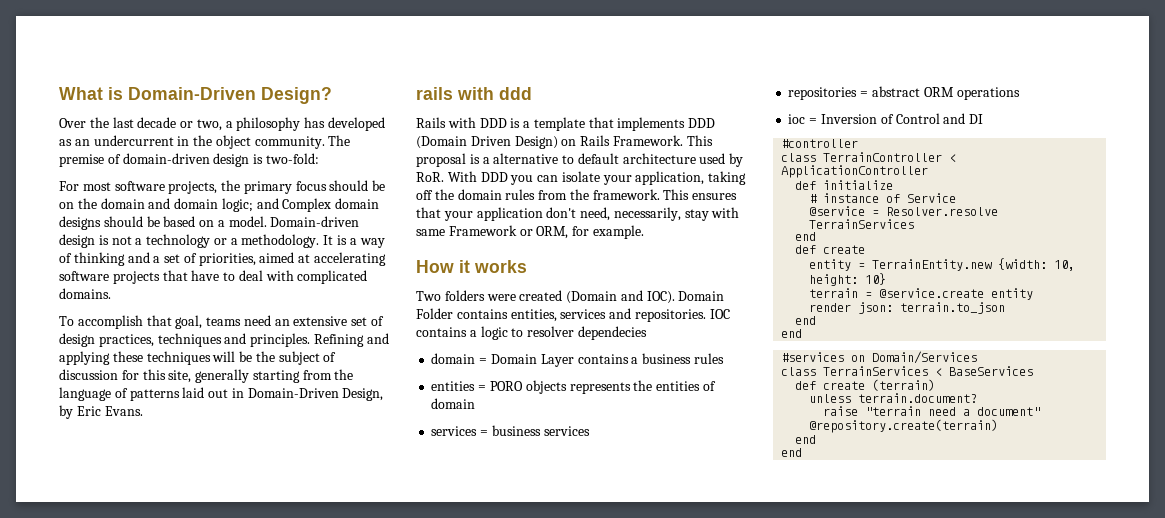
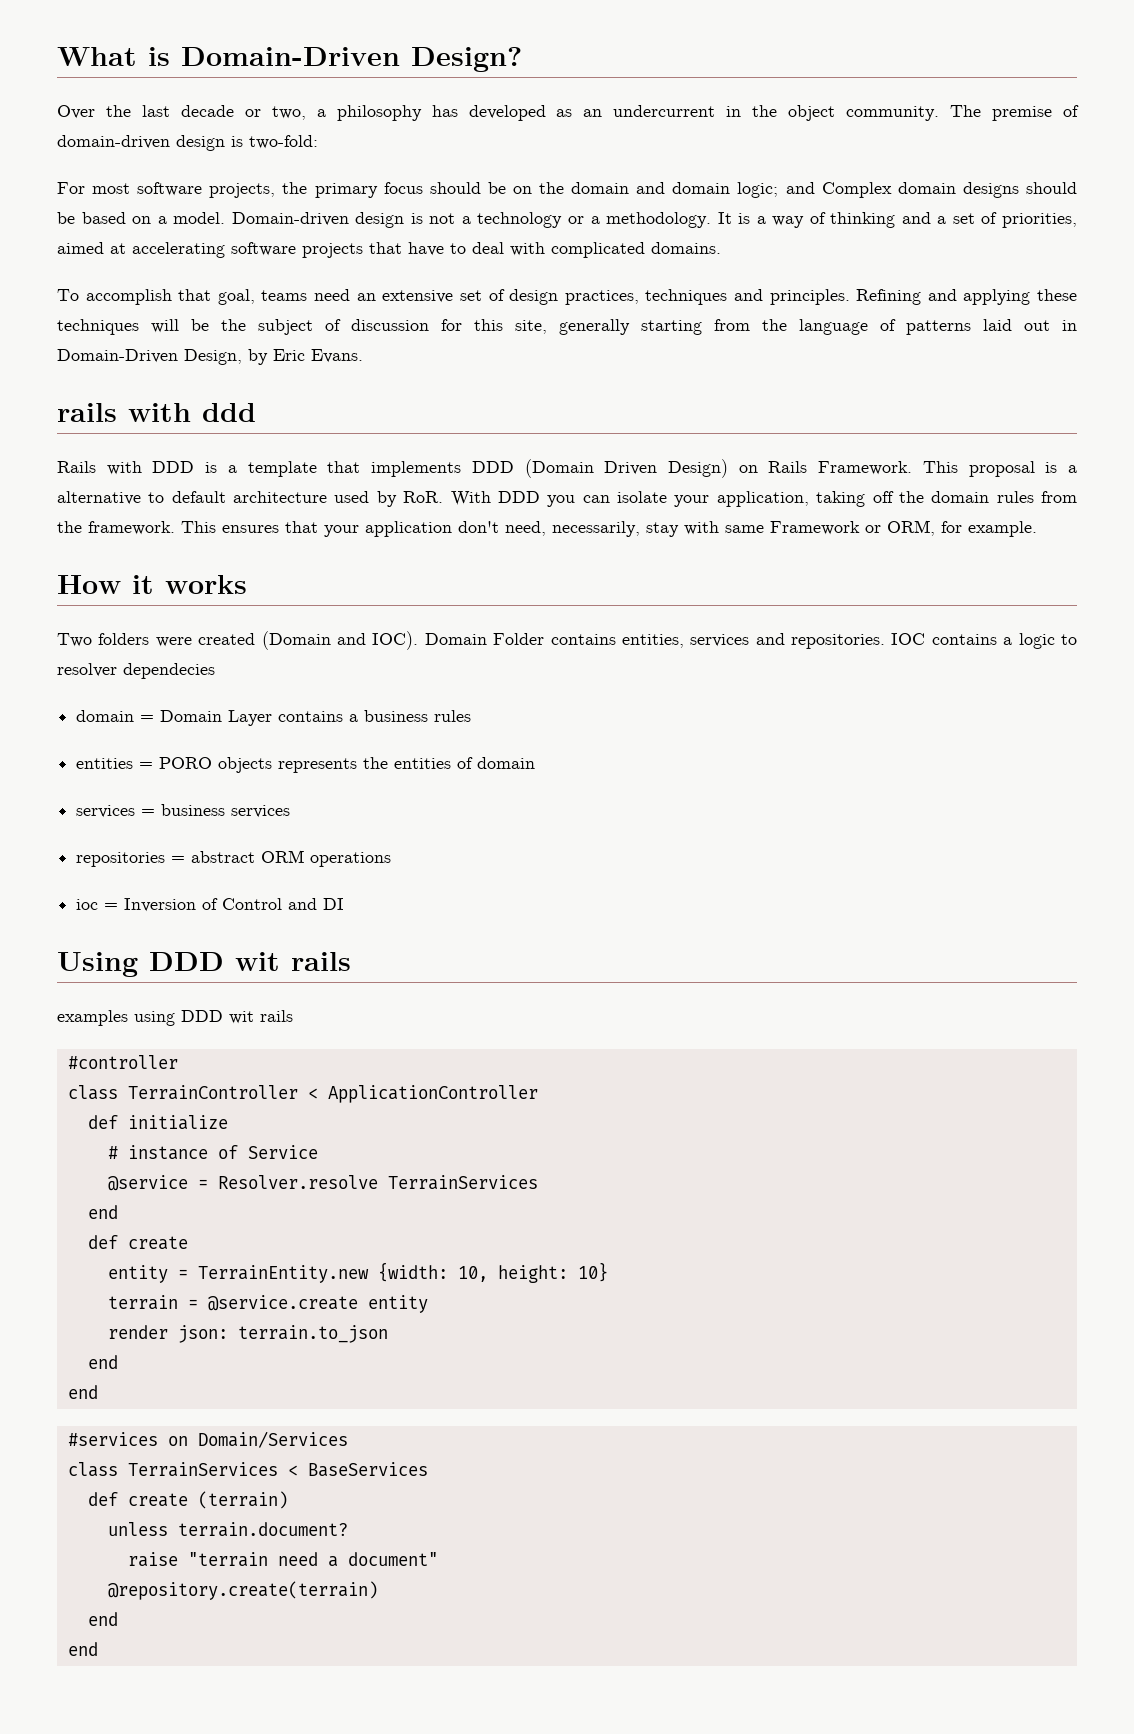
(984, 119) none -> [57,952,351,977] [57,1010,293,1026] // Using DDD wit rails // examples using DDD wit rails

